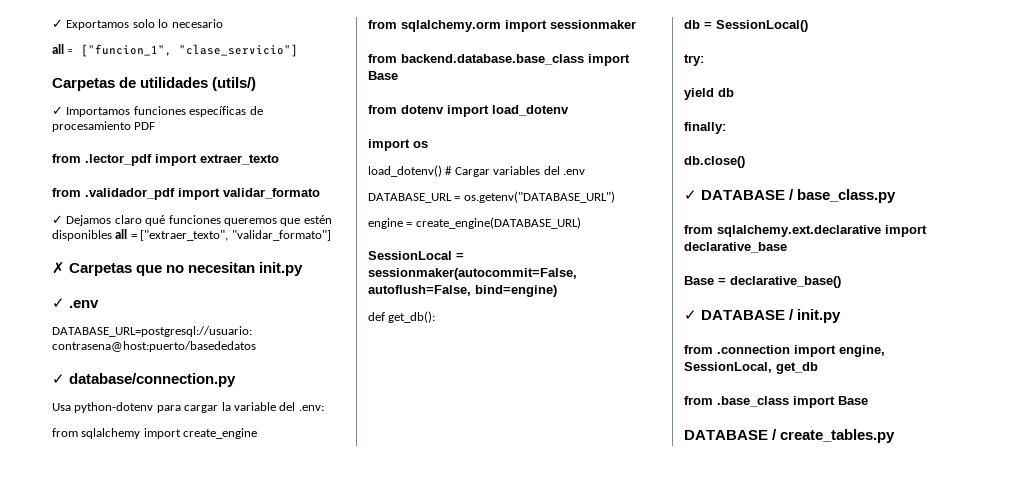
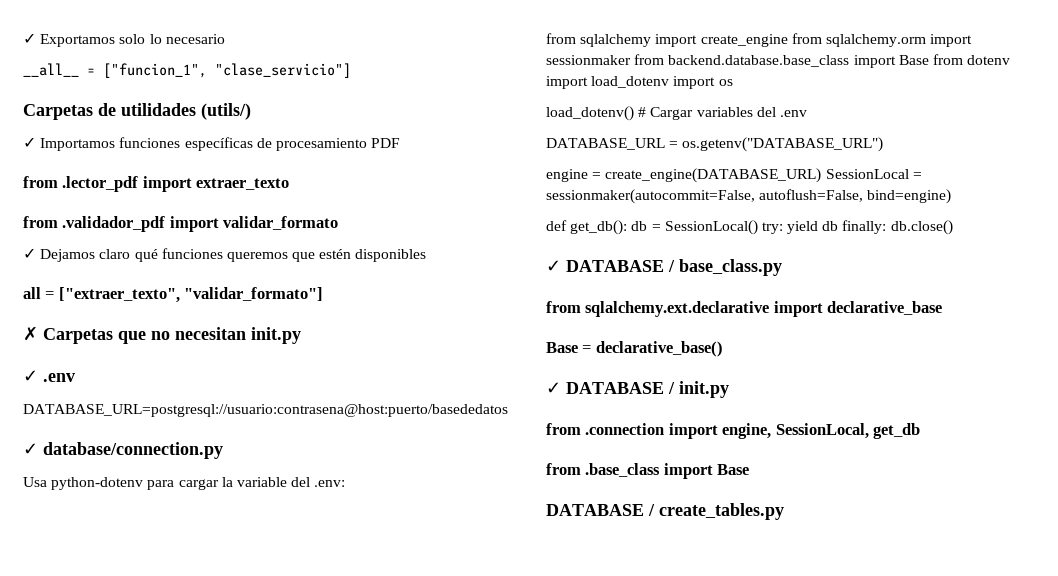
[52,44,64,54] all -> [23,63,79,77] __all__
(112, 235) none -> (427, 255) //
(258, 433) // -> (788, 40) none
(636, 24) // -> (631, 60) none
(398, 75) // -> (929, 60) none
(569, 110) // -> (670, 82) none
(581, 223) // -> (822, 175) none
(436, 317) // -> (628, 227) none
(808, 26) // -> (758, 227) none
(704, 60) // -> (783, 228) none
(734, 92) // -> (839, 226) none
(726, 128) // -> (887, 227) none

